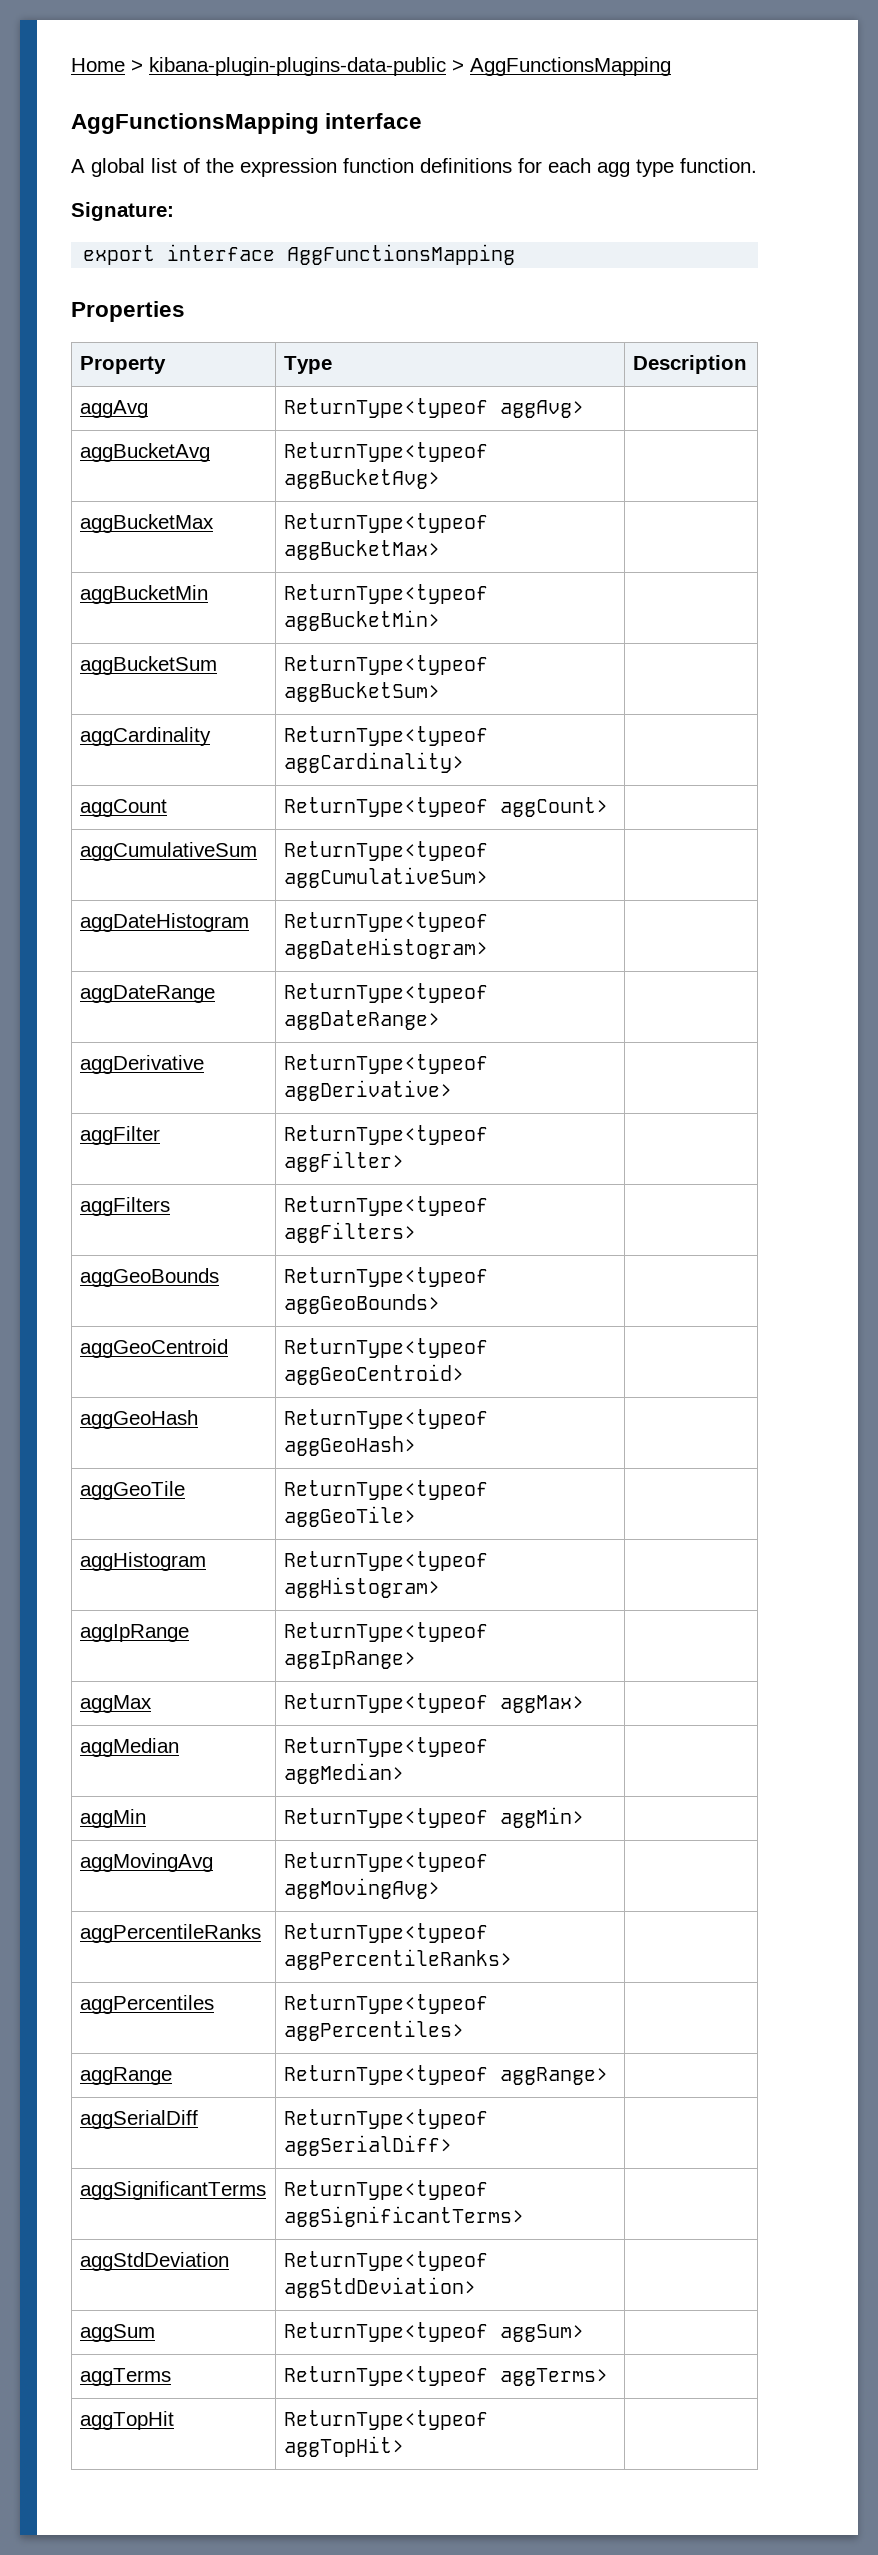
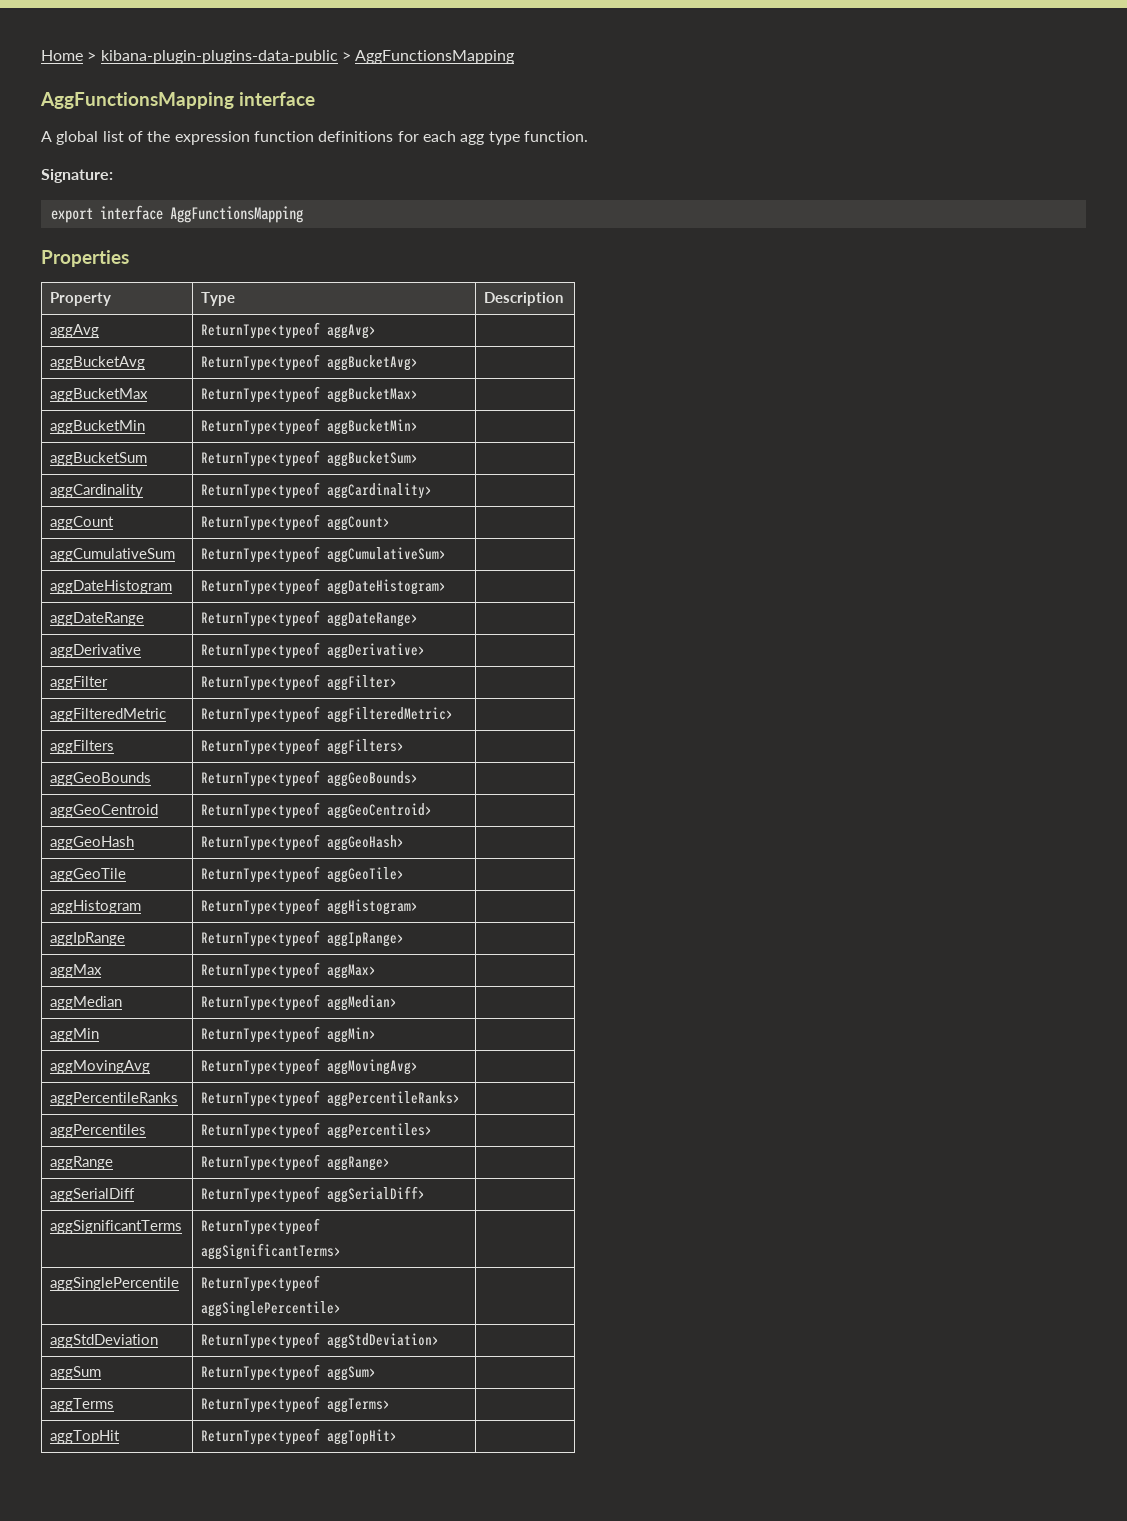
(404, 1161) none -> [50,708,167,722] [201,706,454,723] // aggFilteredMetric | ReturnType<typeof aggFilteredMetric> |
(524, 2216) none -> [50,1277,180,1291] [201,1275,321,1292] [201,1301,342,1317] // aggSinglePercentile | ReturnType<typeof aggSinglePercentile> |

